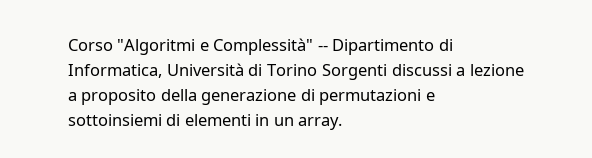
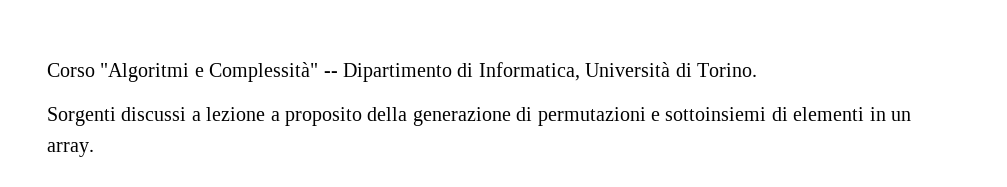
[267,64,318,76] Torino -> [696,63,757,77] Torino. //

